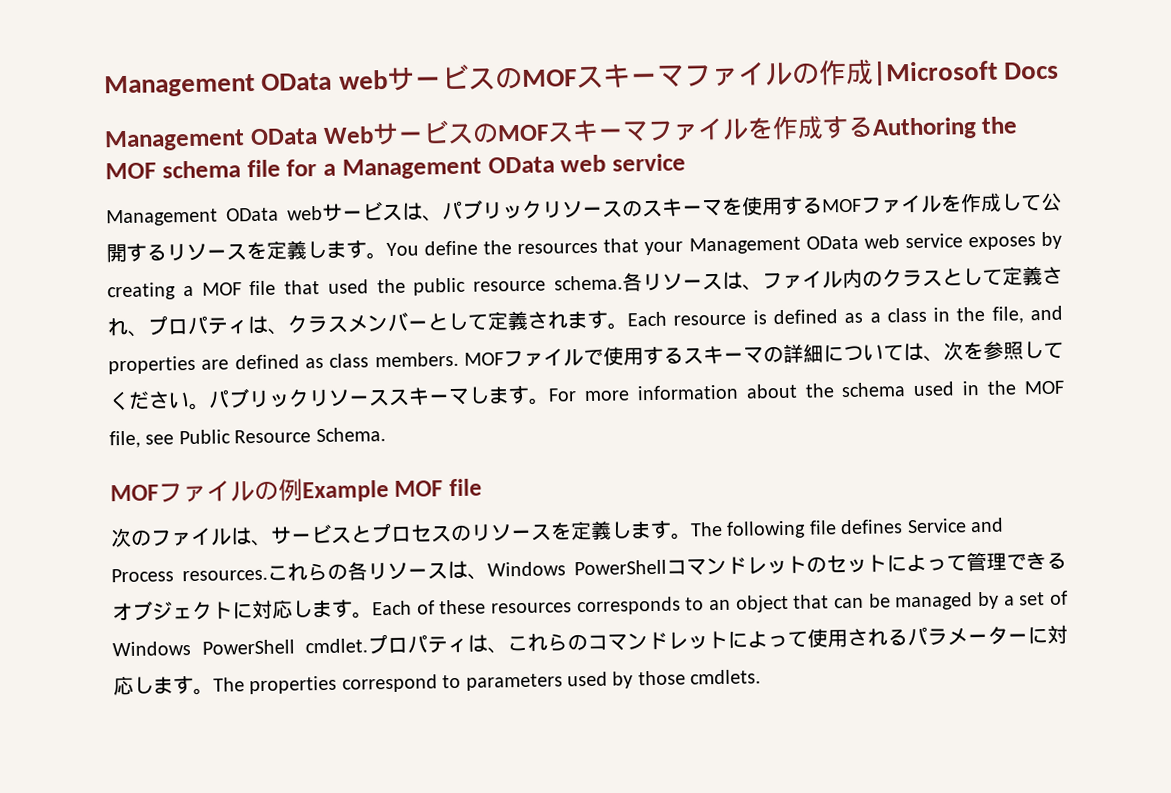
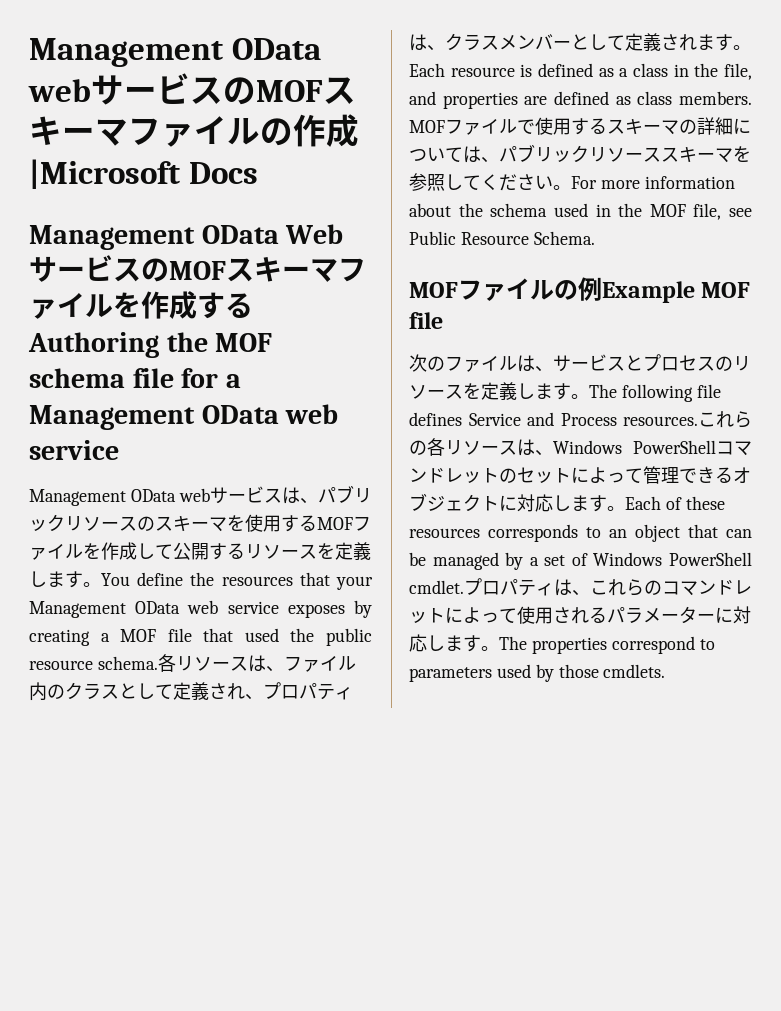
[943,340,1064,361] [108,390,210,411] 次を参照してください。 -> (499, 160) none
[468,385,530,405] します -> [733,146,751,162] [409,173,553,191] を参照してください

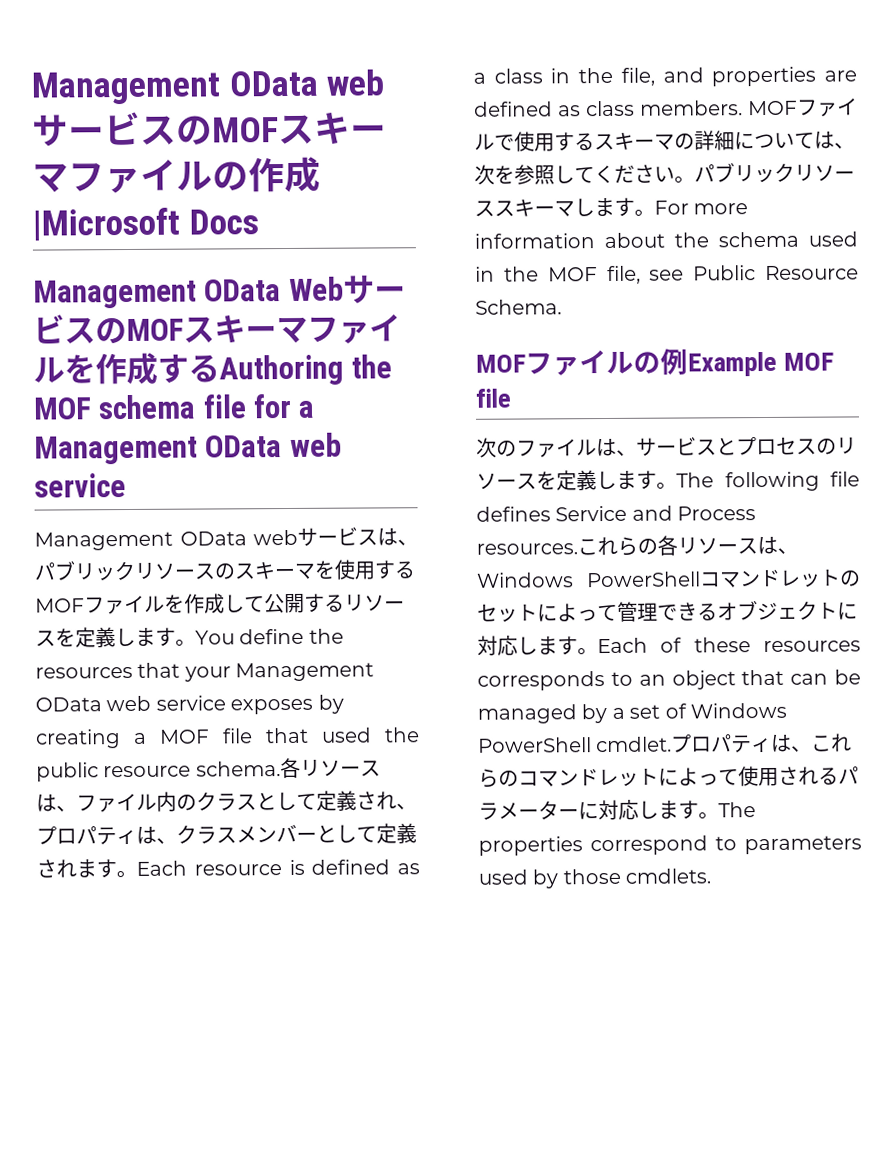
(499, 160) none -> [474,164,695,185] 次を参照してください。
[733,146,751,162] [409,173,553,191] を参照してください -> [574,197,635,217] します

